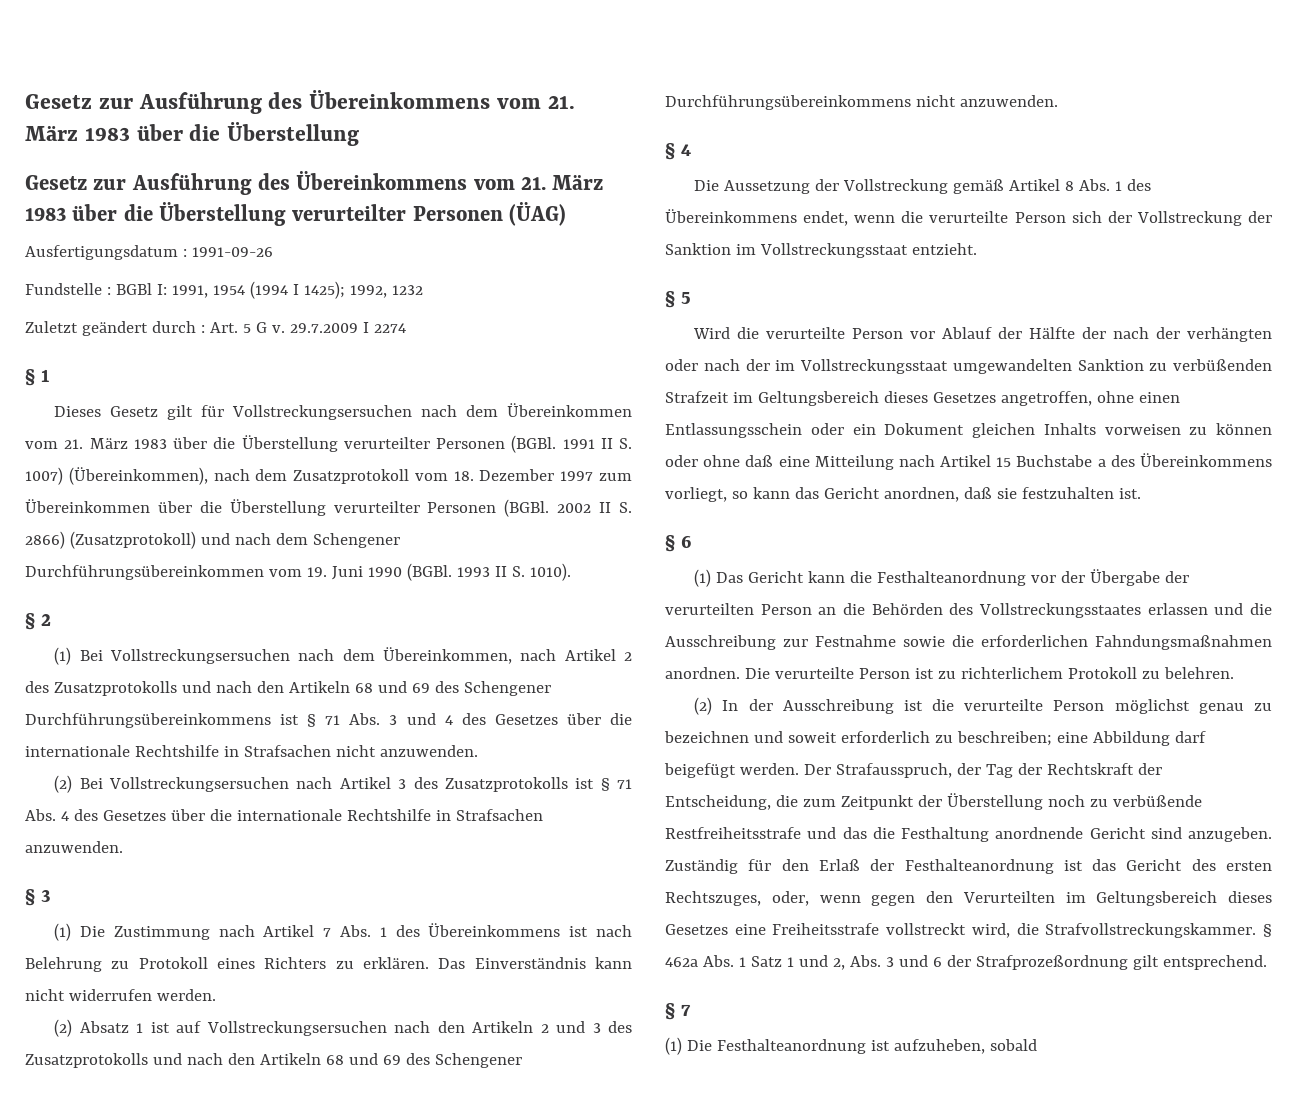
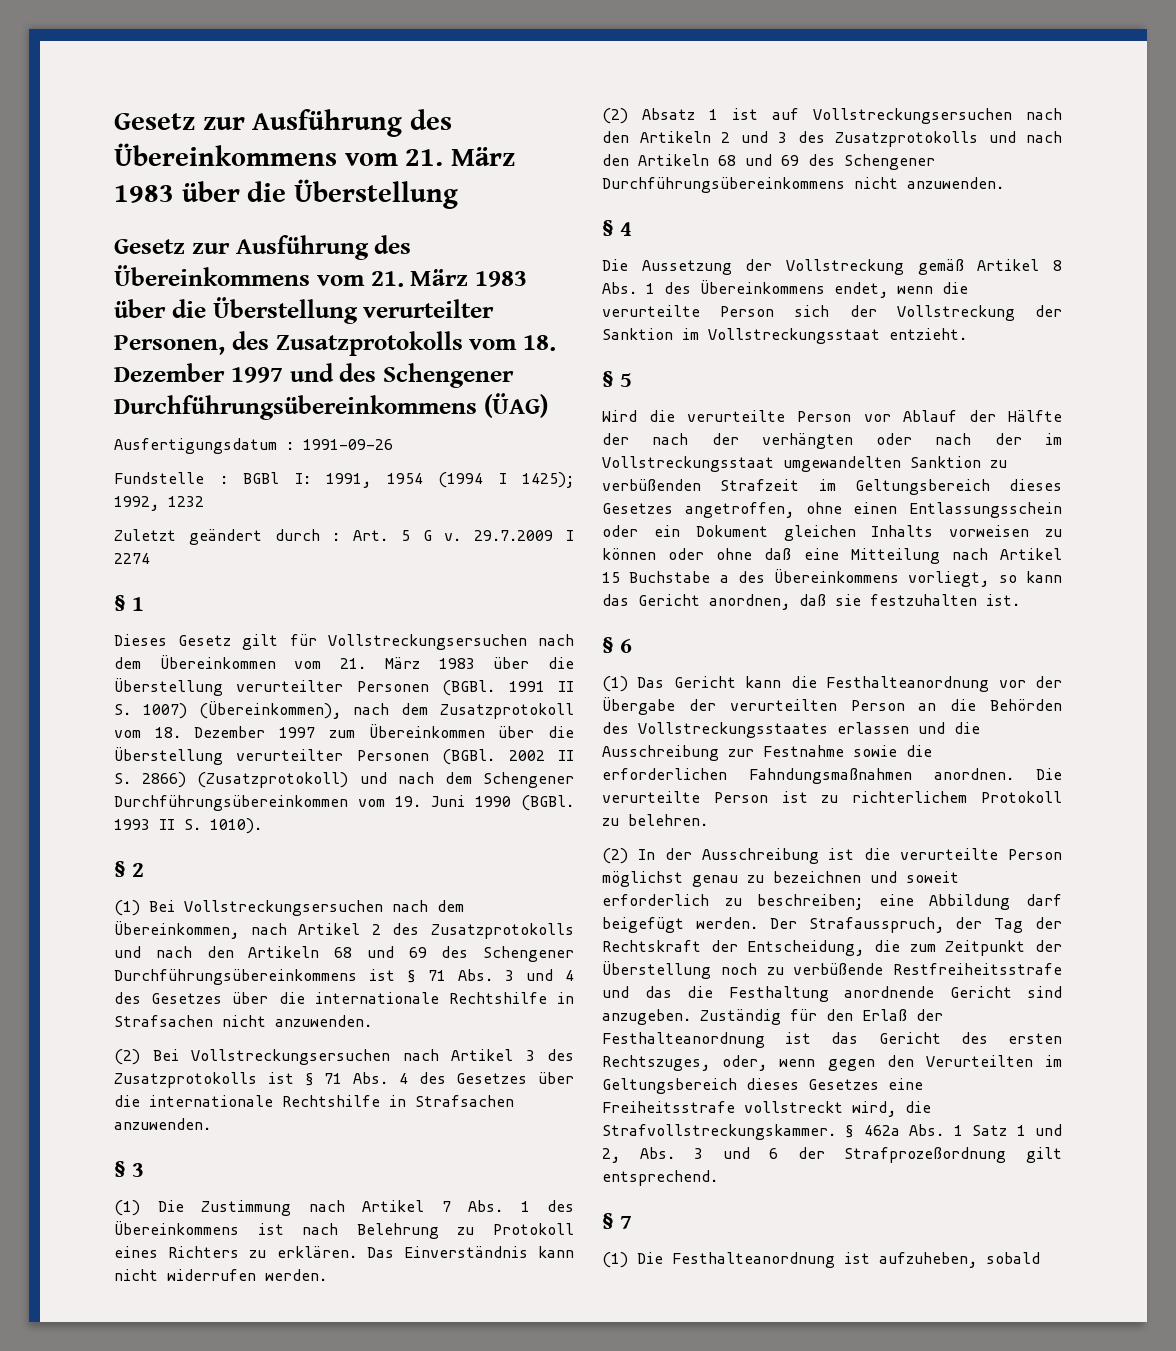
[412,206,503,221] Personen -> [114,331,556,356] [114,363,514,388] [114,395,477,420] Personen, des Zusatzprotokolls vom 18. Dezember 1997 und des Schengener Durchführungsübereinkommens

